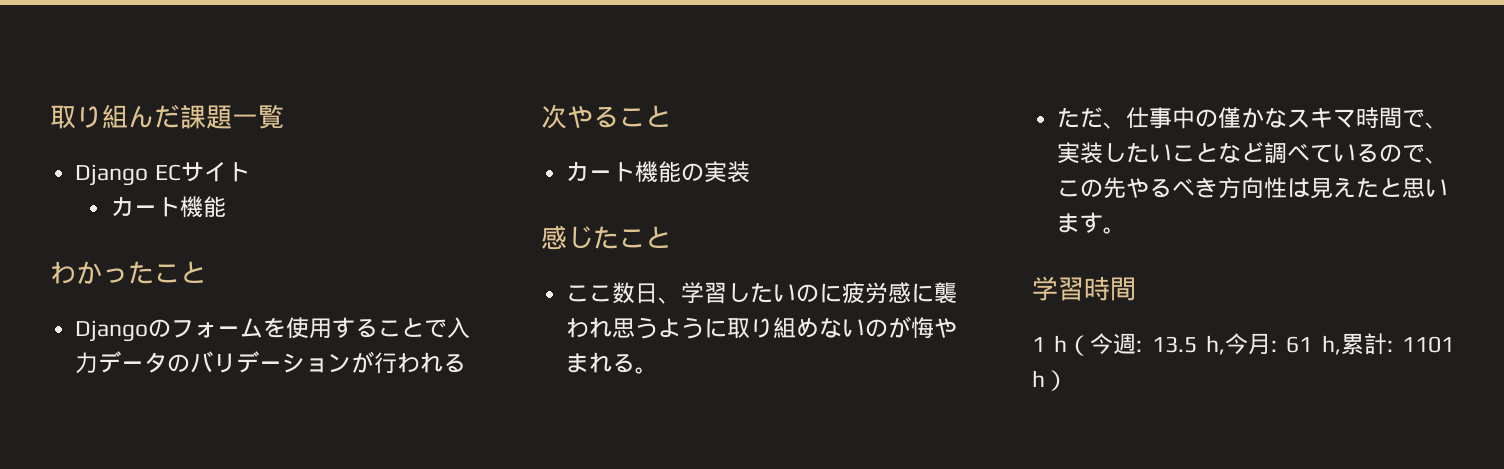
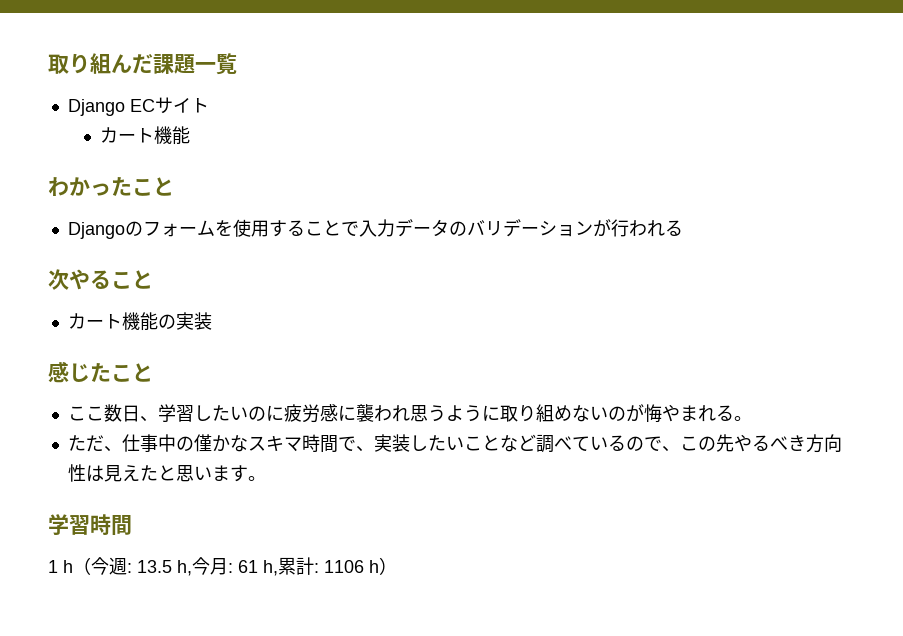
[1402,336,1454,353] 1101 -> [324,560,364,573] 1106

